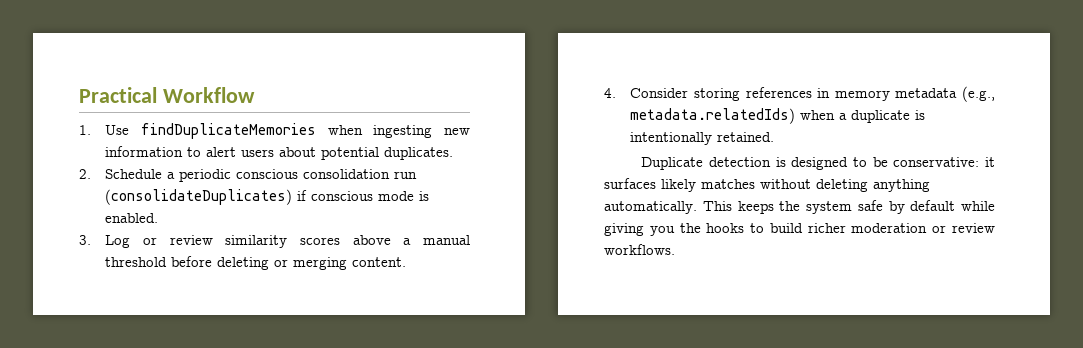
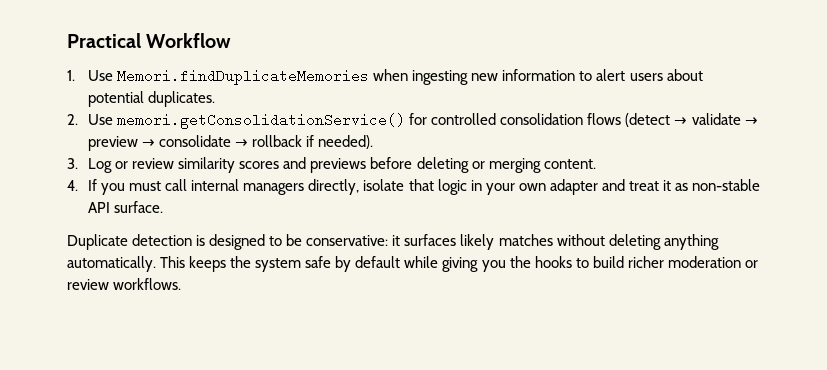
[141,123,317,139] findDuplicateMemories -> [117,69,370,85] Memori.findDuplicateMemories
[105,169,418,182] [105,189,430,205] [105,213,159,223] Schedule a periodic conscious consolidation run (consolidateDuplicates) if conscious mode is enabled. -> [88,113,758,129] [88,135,374,151] Use memori.getConsolidationService() for controlled consolidation flows (detect → validate → preview → consolidate → rollback if needed).
[352,235,470,245] [105,257,168,267] above a manual threshold -> [283,157,367,173] and previews
[630,86,995,102] [630,108,926,124] [630,132,775,145] Consider storing references in memory metadata (e.g., metadata.relatedIds) when a duplicate is intentionally retained. -> [88,179,760,195] [88,201,164,213] If you must call internal managers directly, isolate that logic in your own adapter and treat it as non-stable API surface.

